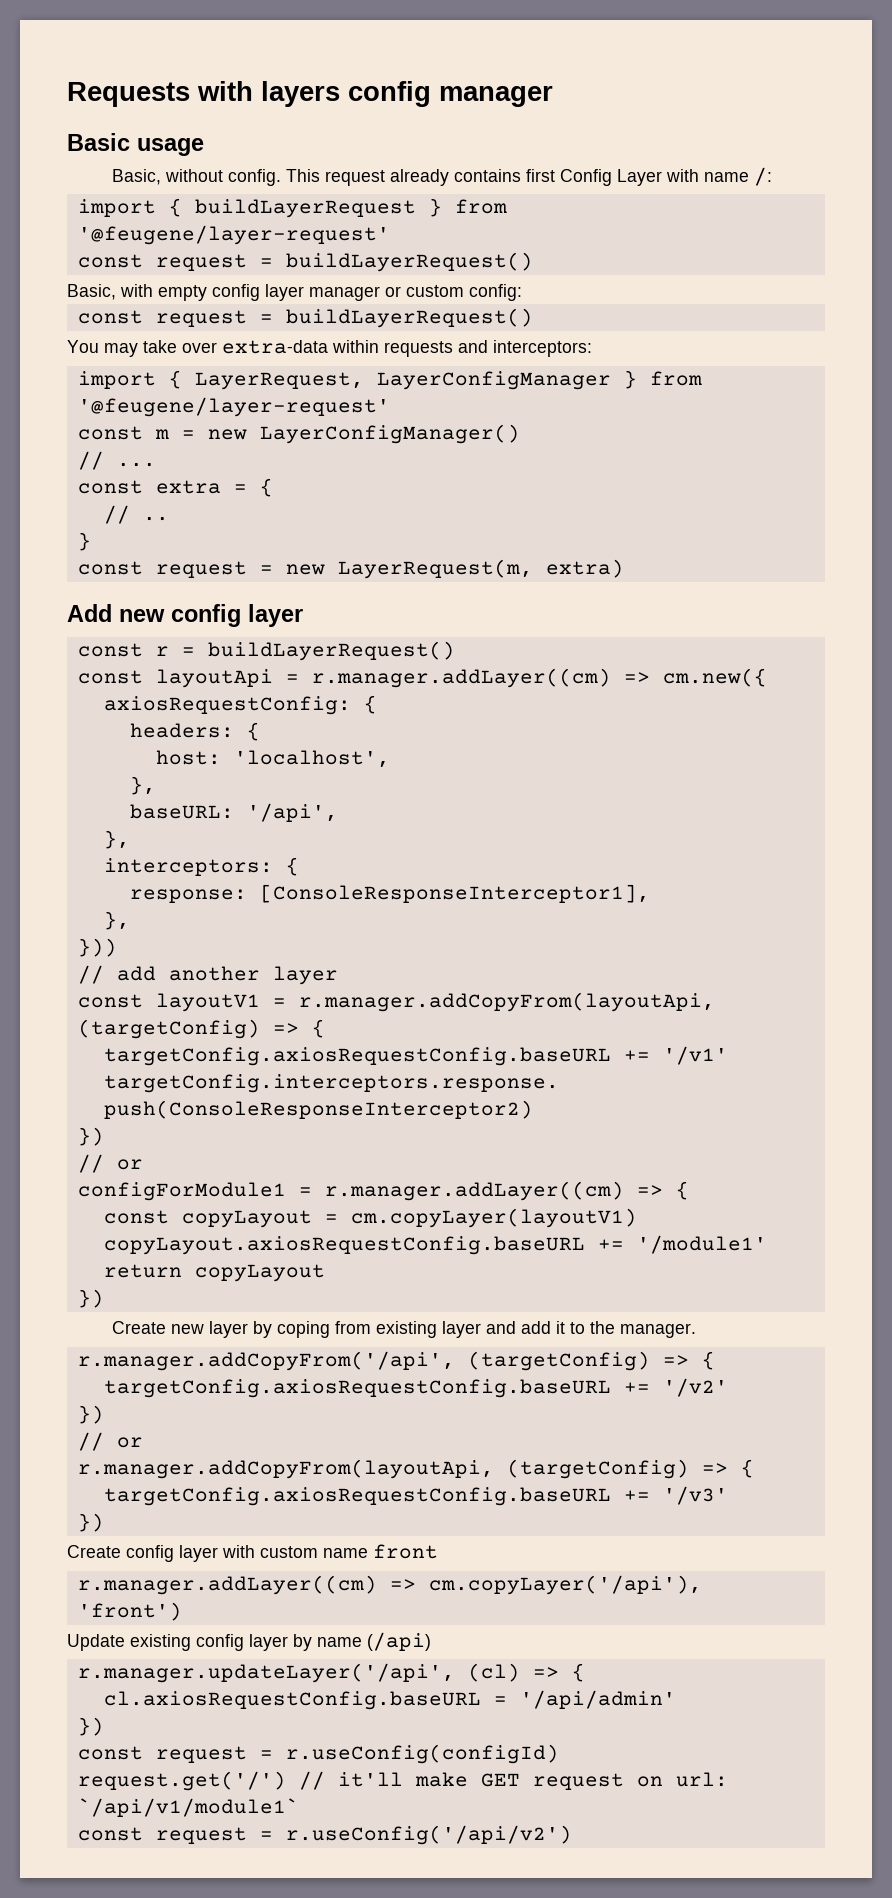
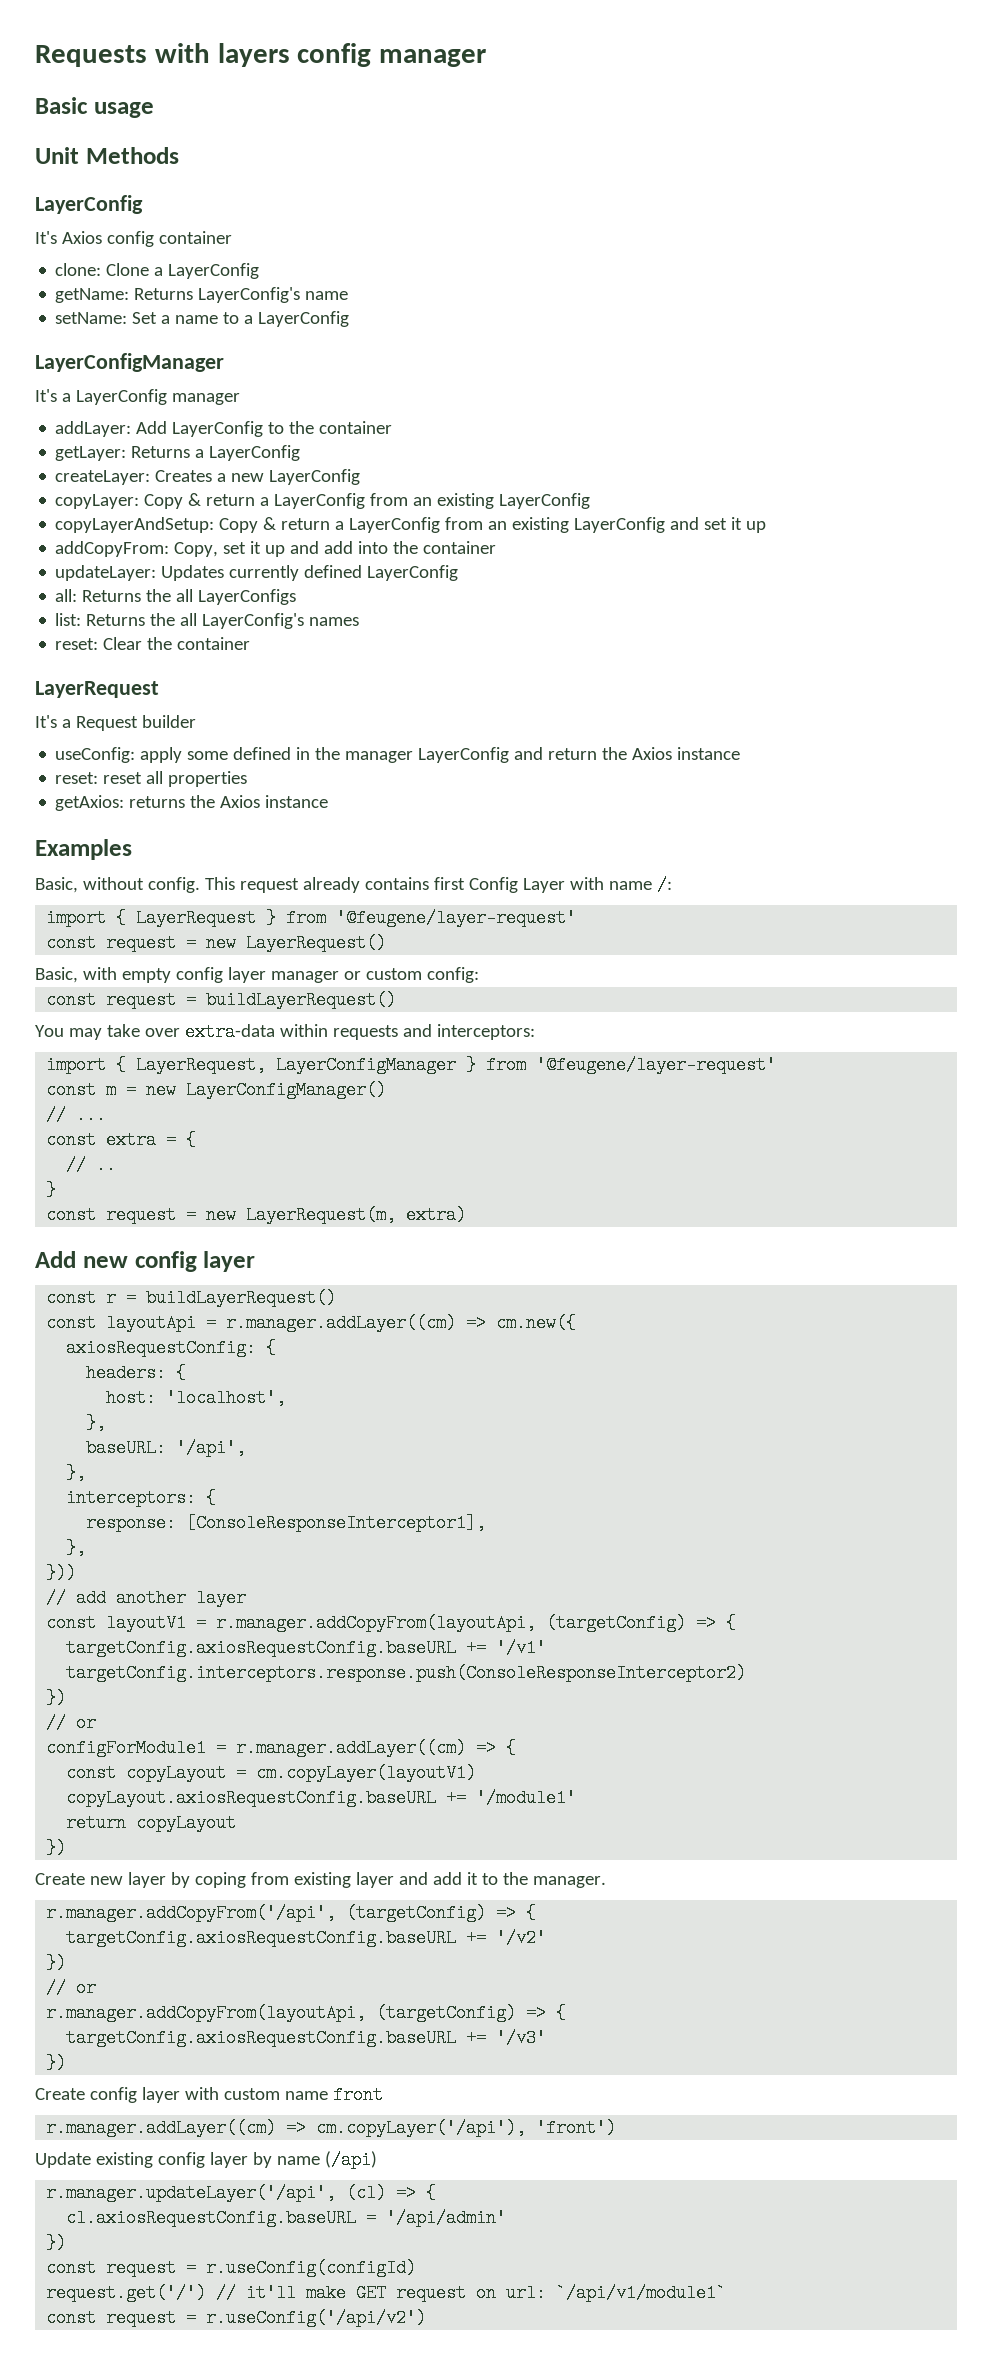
(204, 147) none -> [35,147,179,164] [35,195,143,214] [35,231,232,247] [55,263,260,279] [55,287,349,303] [55,311,350,327] [35,353,224,372] [35,389,240,405] [55,421,393,437] [55,445,301,461] [55,469,361,485] [55,493,591,509] [55,517,767,533] [55,541,497,557] [55,565,459,581] [55,589,297,605] [55,613,360,629] [55,637,251,650] [35,681,159,698] [35,715,196,731] [55,747,741,763] [55,771,248,787] [55,795,329,811] [35,839,132,860] // Unit Methods // LayerConfig // It's Axios config container // clone: Clone a LayerConfig // getName: Returns LayerConfig's name // setName: Set a name to a LayerConfig // LayerConfigManager // It's a LayerConfig manager // addLayer: Add LayerConfig to the container // getLayer: Returns a LayerConfig // createLayer: Creates a new LayerConfig // copyLayer: Copy & return a LayerConfig from an existing LayerConfig // copyLayerAndSetup: Copy & return a LayerConfig from an existing LayerConfig and set it up // addCopyFrom: Copy, set it up and add into the container // updateLayer: Updates currently defined LayerConfig // all: Returns the all LayerConfigs // list: Returns the all LayerConfig's names // reset: Clear the container // LayerRequest // It's a Request builder // useConfig: apply some defined in the manager LayerConfig and return the Axios instance // reset: reset all properties // getAxios: returns the Axios instance // Examples
[194,199,416,218] buildLayerRequest -> [136,909,257,927] LayerRequest
[285,252,533,272] buildLayerRequest() -> [206,934,387,952] new LayerRequest()

